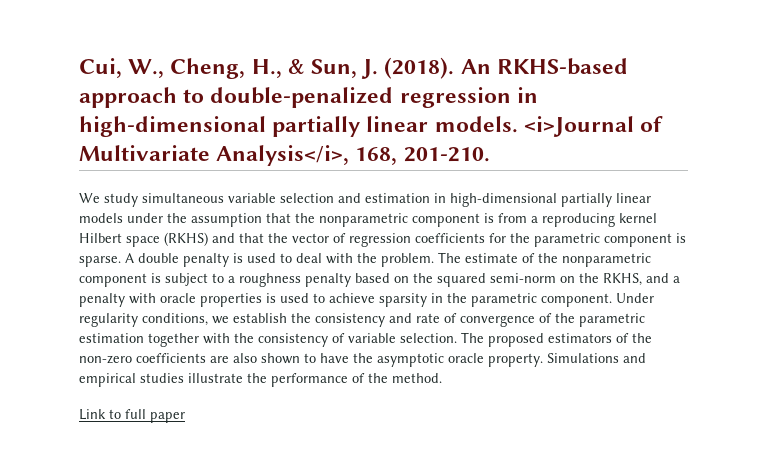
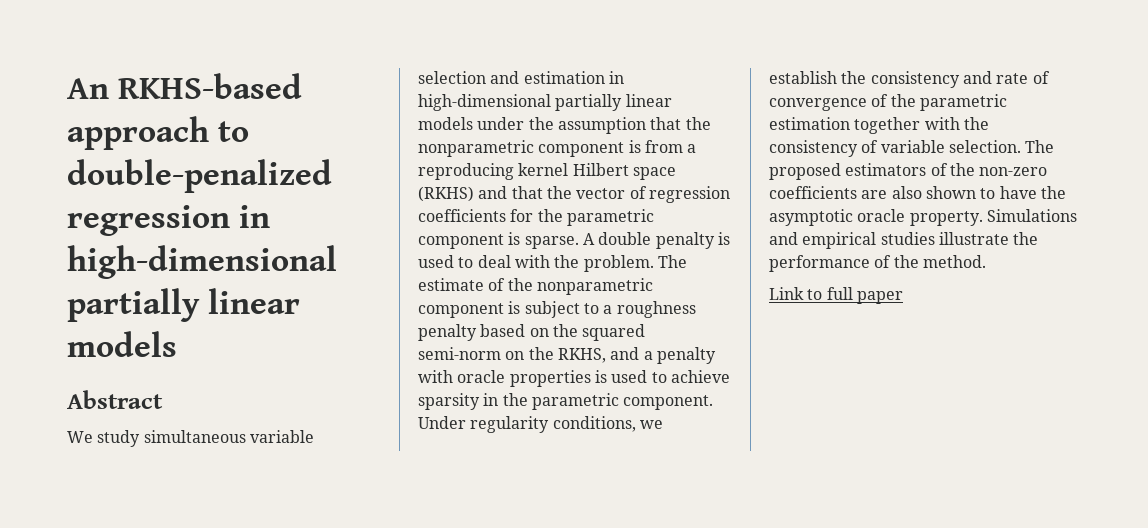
[79,57,455,79] Cui, W., Cheng, H., & Sun, J. (2018). -> (67, 88) none
[434,116,664,137] [79,145,490,166] models. <i>Journal of Multivariate Analysis</i>, 168, 201-210. -> [67,331,177,357] [67,390,163,409] models // Abstract

